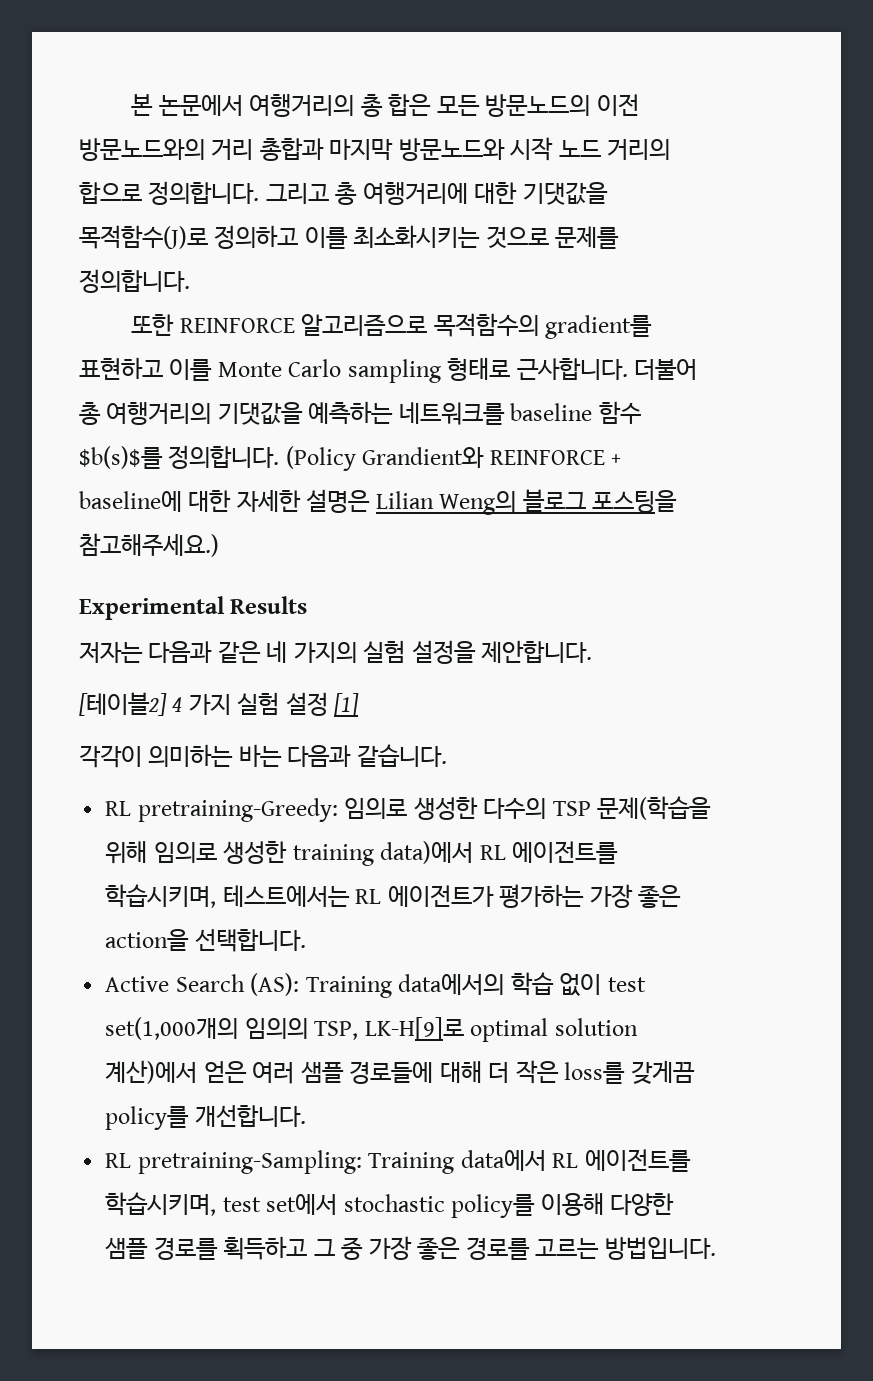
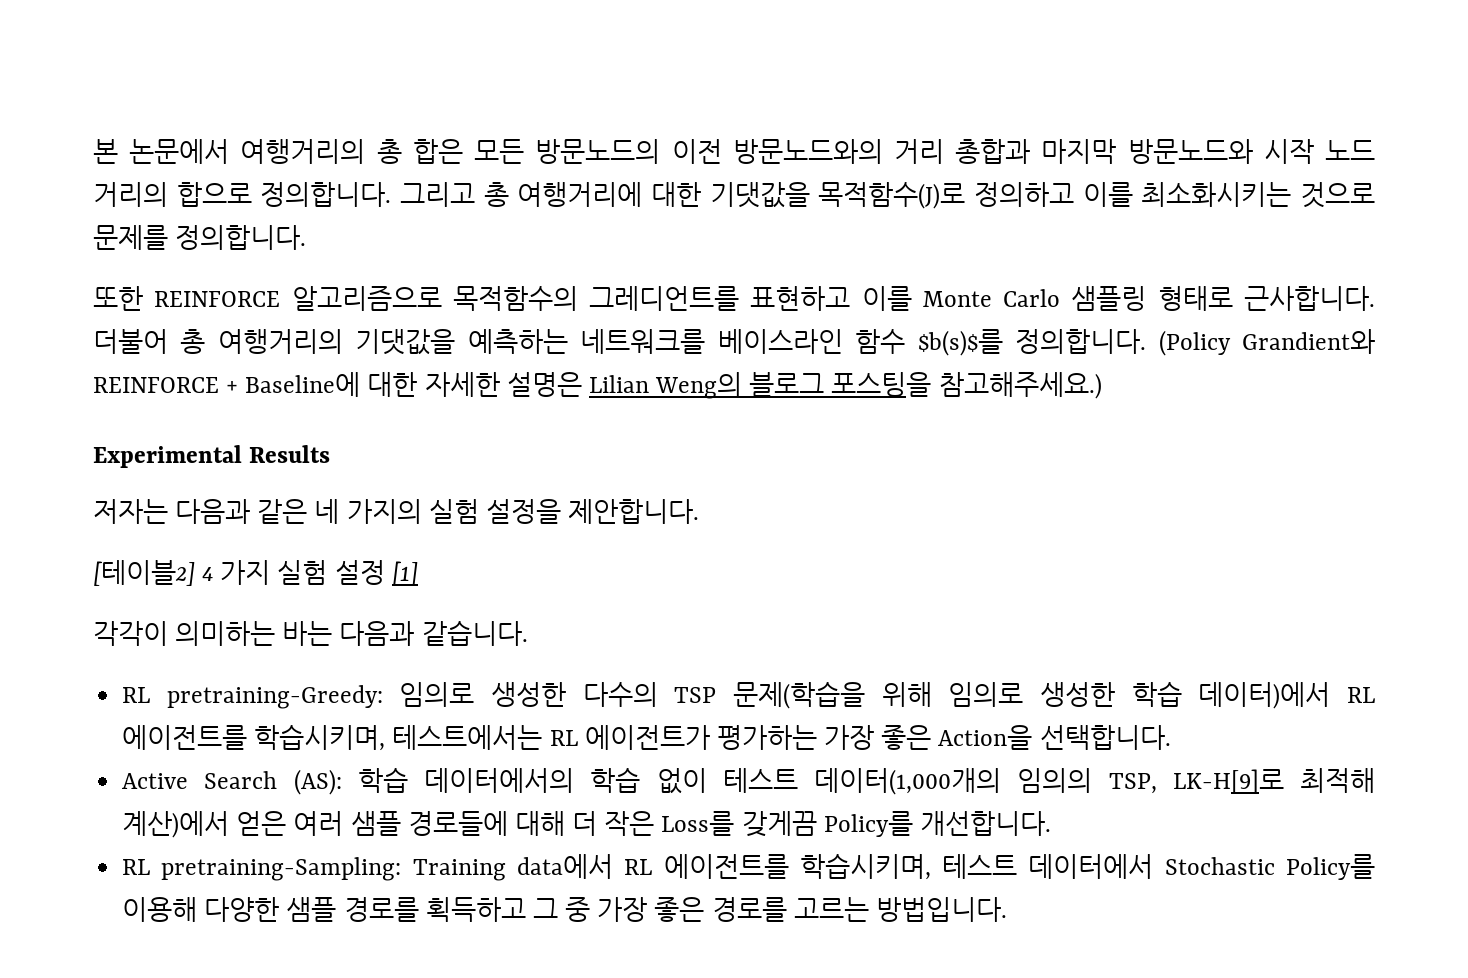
[545,315,653,339] gradient를 -> [589,286,740,311] 그레디언트를
[347,359,441,383] sampling -> [1071,286,1147,311] 샘플링
[510,403,593,421] baseline -> [717,329,843,354] 베이스라인
[79,491,182,512] baseline에 -> [245,372,361,397] Baseline에
[292,841,474,866] training data)에서 -> [1131,681,1331,709] 학습 데이터)에서
[105,929,190,951] action을 -> [938,725,1033,750] Action을
[305,972,646,998] [105,1017,239,1040] Training data에서의 학습 없이 test set(1,000개의 -> [357,767,1002,795] 학습 데이터에서의 학습 없이 테스트 데이터(1,000개의
[470,1018,638,1042] optimal solution -> [1299,768,1375,793] 최적해
[564,1060,695,1084] [105,1106,190,1130] loss를 갖게끔 policy를 -> [661,811,913,837] Loss를 갖게끔 Policy를
[222,1194,536,1218] test set에서 stochastic policy를 -> [942,854,1375,880] 테스트 데이터에서 Stochastic Policy를

